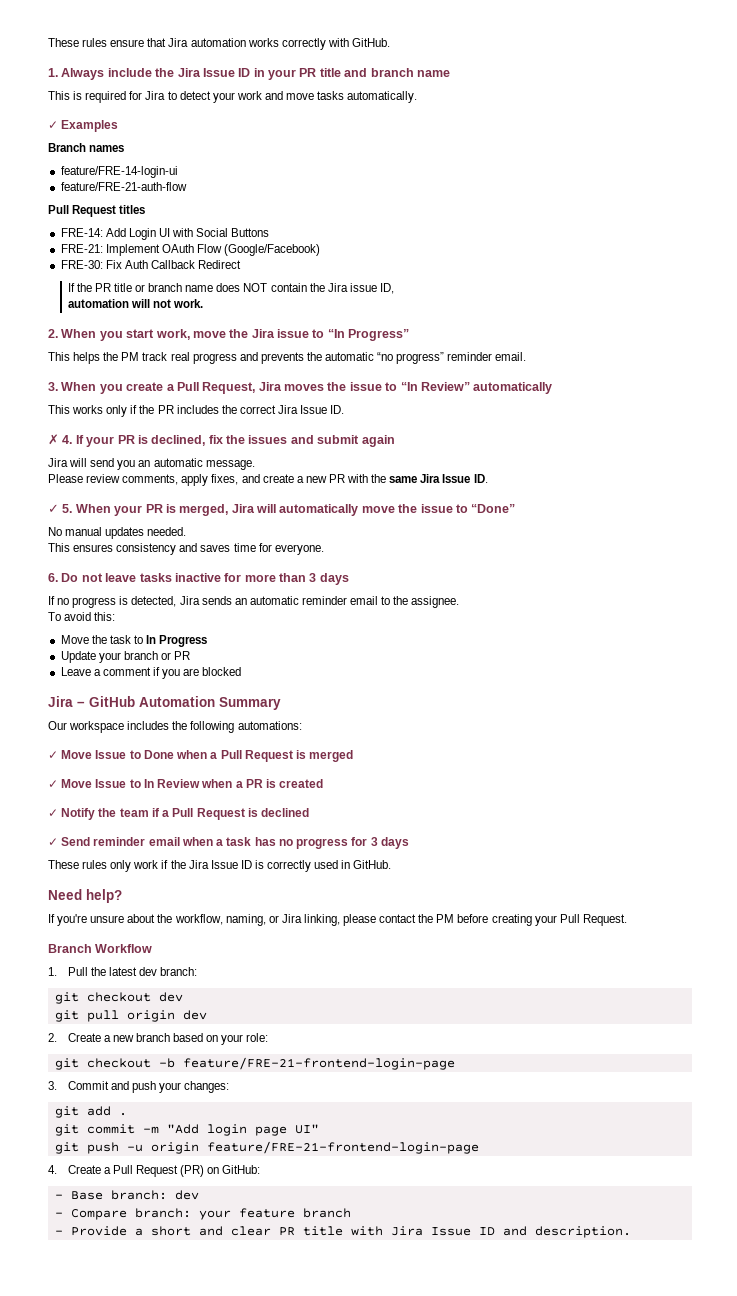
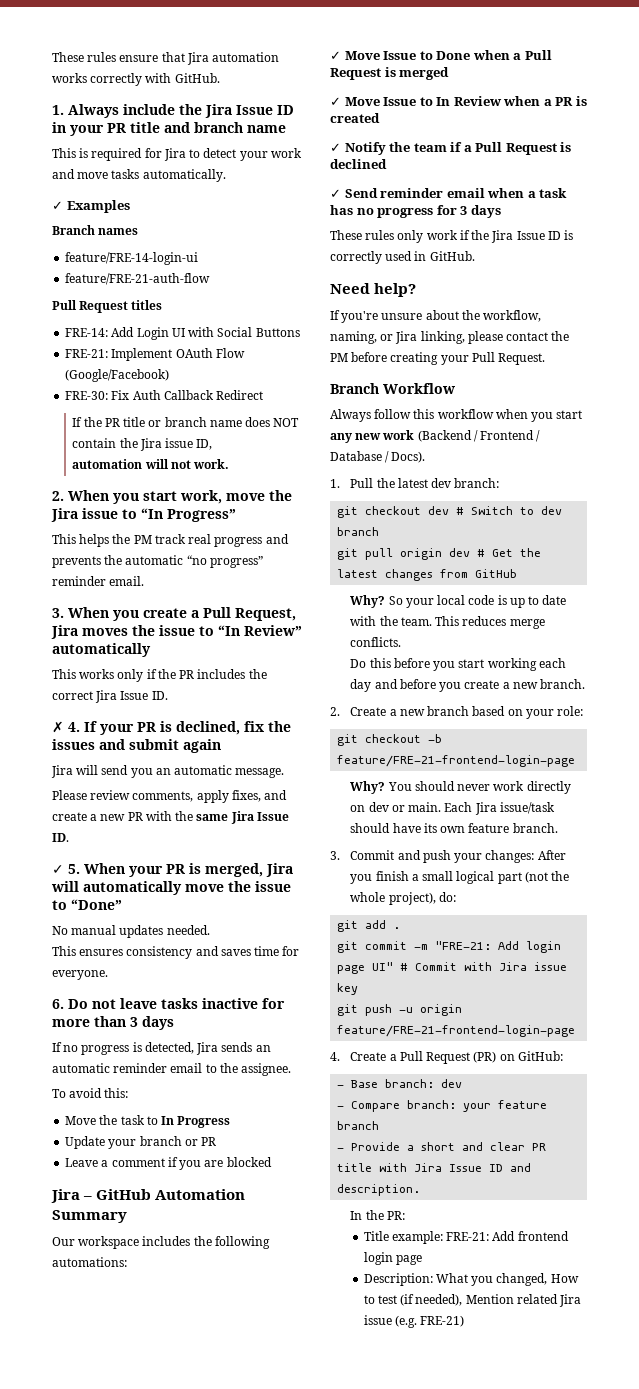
(153, 948) none -> [330,409,583,422] [330,430,541,443] [330,451,426,463] // Always follow this workflow when you start any new work (Backend / Frontend / Database / Docs).
(183, 997) none -> [456,506,563,515] [337,527,380,536] # Switch to dev branch
(207, 1015) none -> [477,548,542,557] [337,569,518,581] [350,595,567,608] [350,616,545,629] [350,637,402,647] [350,658,566,671] [350,679,586,692] # Get the latest changes from GitHub // Why? So your local code is up to date with the team. This reduces merge conflicts. // Do this before you start working each day and before you create a new branch.
(455, 1063) none -> [350,781,571,794] [350,802,555,815] [350,823,558,833] // Why? You should never work directly on dev or main. Each Jira issue/task should have its own feature branch.
(229, 1087) none -> [537,850,566,860] [350,871,570,884] [350,892,456,905] After you finish a small logical part (not the whole project), do:
[166,1124,199,1134] "Add -> [435,941,520,950] "FRE-21: Add
(319, 1129) none -> [400,962,568,971] [337,983,359,995] # Commit with Jira issue key
(631, 1232) none -> [350,1210,405,1220] [363,1231,569,1244] [363,1252,422,1265] [363,1273,579,1286] [363,1294,582,1307] [363,1315,465,1328] // In the PR: // Title example: FRE-21: Add frontend login page // Description: What you changed, How to test (if needed), Mention related Jira issue (e.g. FRE-21)

